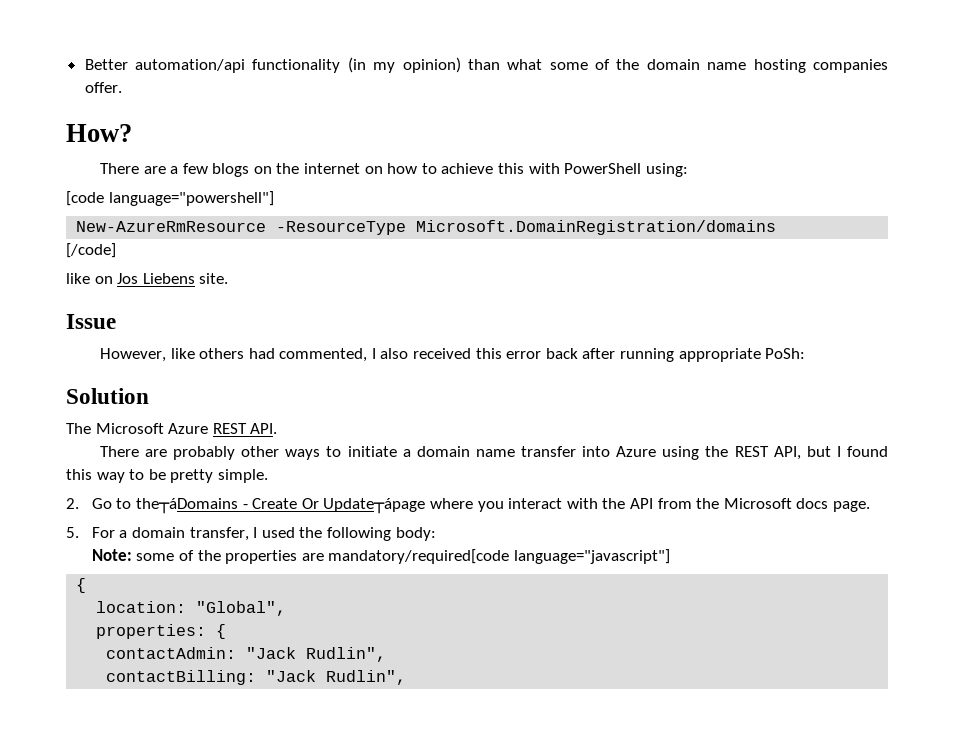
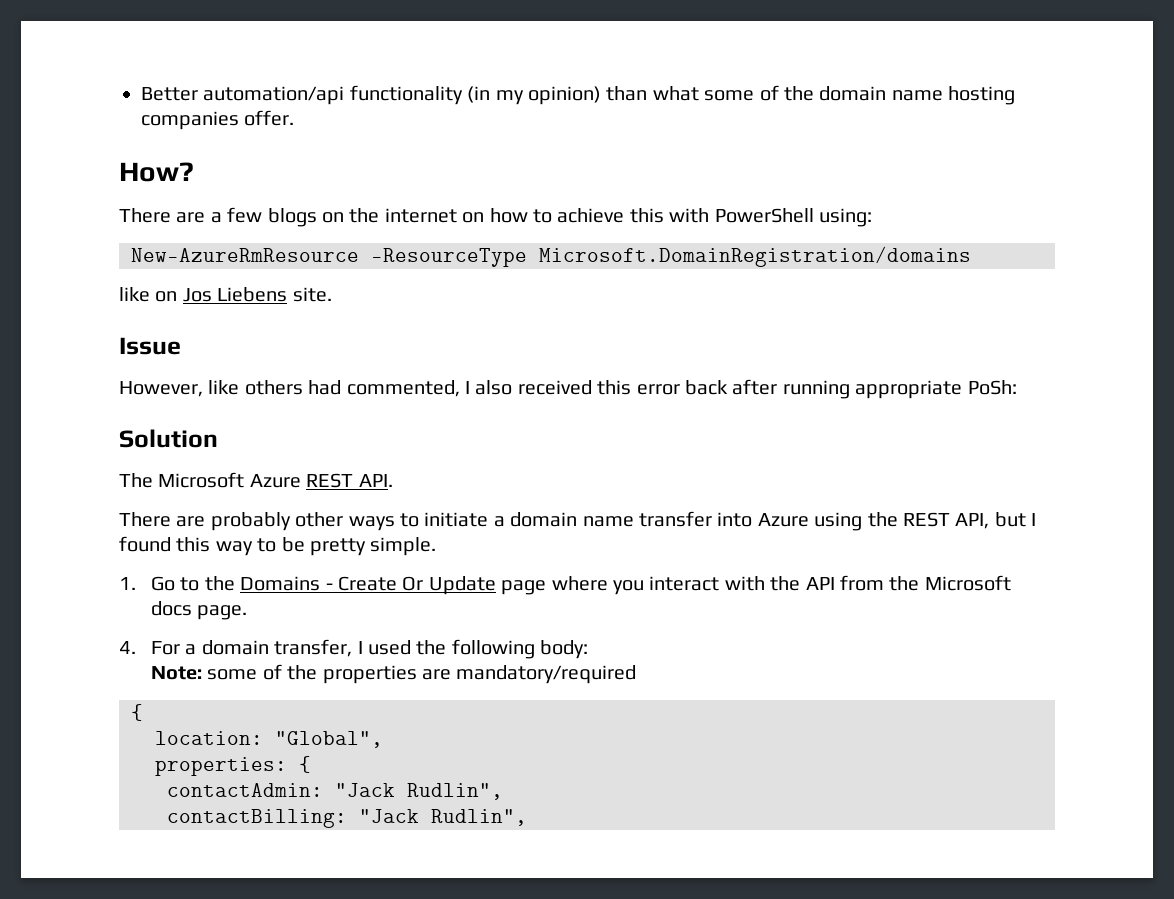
[66,191,274,206] // [code language="powershell"] -> (872, 217) none
[66,243,116,258] // [/code] -> (971, 256) none
[66,498,79,509] 2. -> [119,577,136,590] 1.
[136,498,239,514] the┬áDomains -> [204,576,321,591] the Domains
[323,498,426,514] Update┬ápage -> [428,576,547,595] Update page
[66,527,79,538] 5. -> [119,641,136,654] 4.
[328,549,671,564] mandatory/required[code language="javascript"] -> [456,665,637,684] mandatory/required

